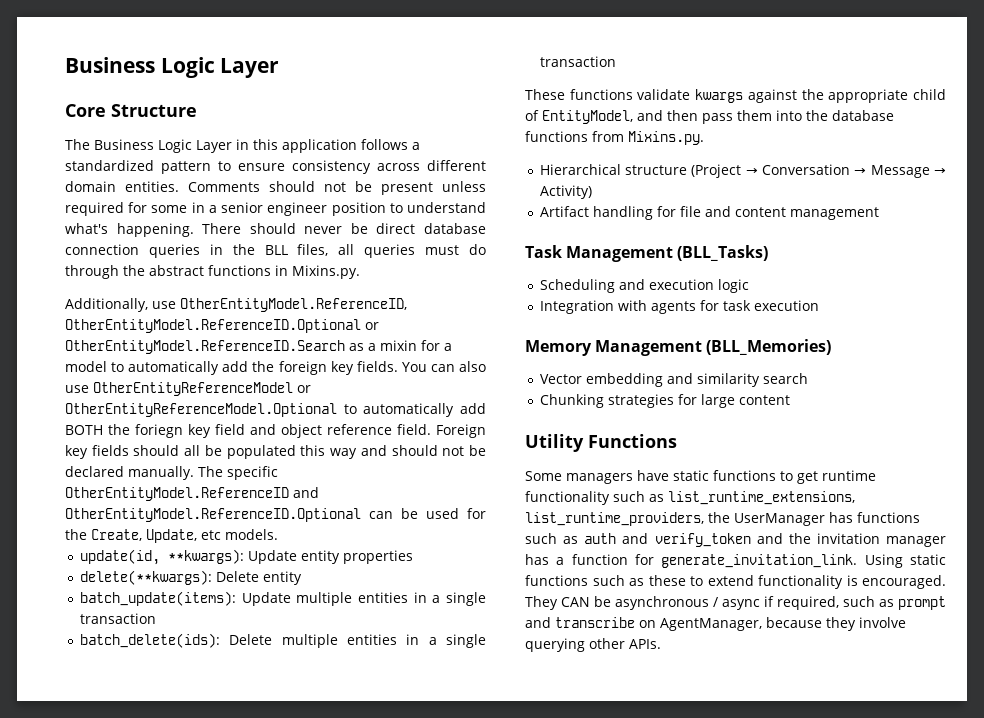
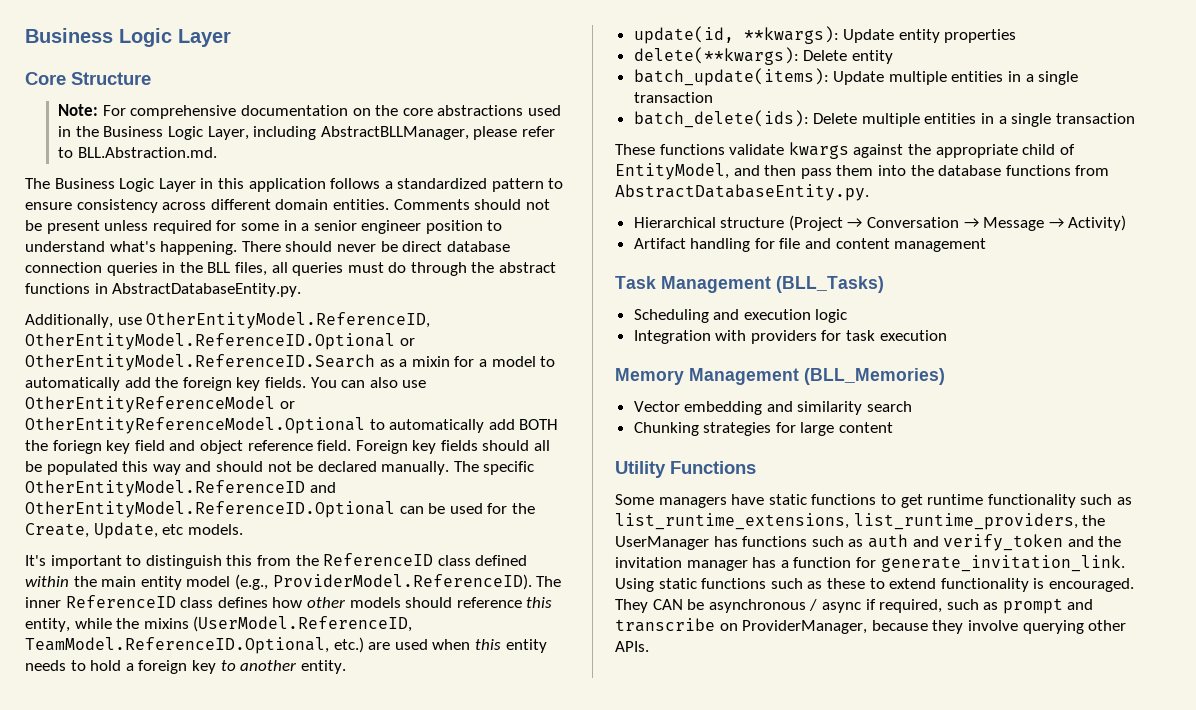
(197, 110) none -> [58,104,561,119] [58,126,555,140] [58,147,217,158] // Note: For comprehensive documentation on the core abstractions used in the Business Logic Layer, including AbstractBLLManager, please refer to BLL.Abstraction.md.
[292,265,360,279] Mixins.py. -> [112,283,302,297] AbstractDatabaseEntity.py.
(278, 534) none -> [25,553,528,569] [25,574,562,590] [25,595,553,608] [25,616,413,632] [25,637,547,654] [25,660,346,674] // It's important to distinguish this from the ReferenceID class defined within the main entity model (e.g., ProviderModel.ReferenceID). The inner ReferenceID class defines how other models should reference this entity, while the mixins (UserModel.ReferenceID, TeamModel.ReferenceID.Optional, etc.) are used when this entity needs to hold a foreign key to another entity.
[628,131,704,145] Mixins.py. -> [615,184,869,201] AbstractDatabaseEntity.py.
[650,301,696,314] agents -> [750,330,817,344] providers
[660,618,762,631] AgentManager, -> [742,620,868,634] ProviderManager,

